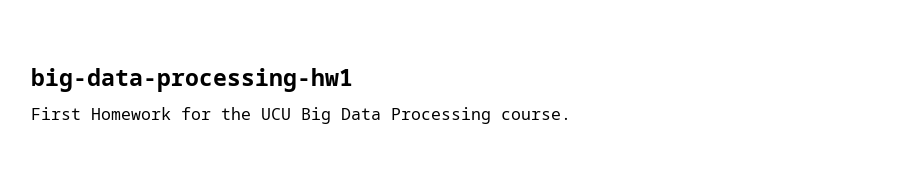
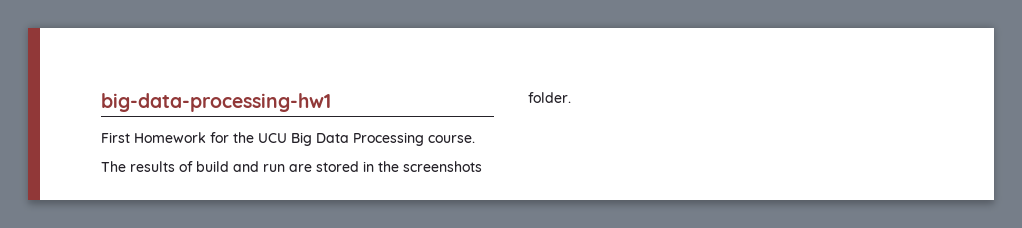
(571, 115) none -> [101,161,482,172] [528,92,571,103] // The results of build and run are stored in the screenshots folder.

